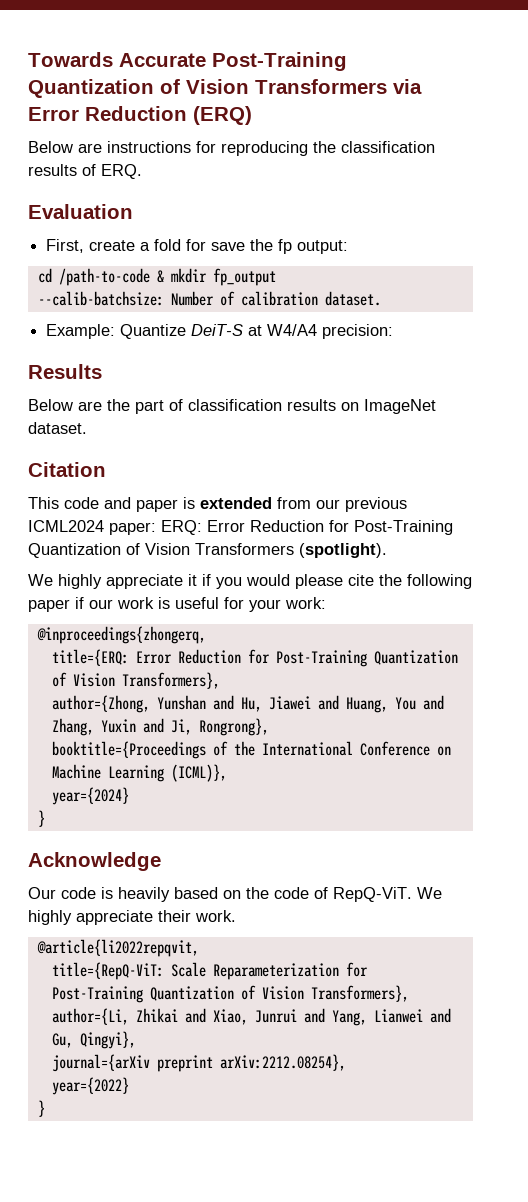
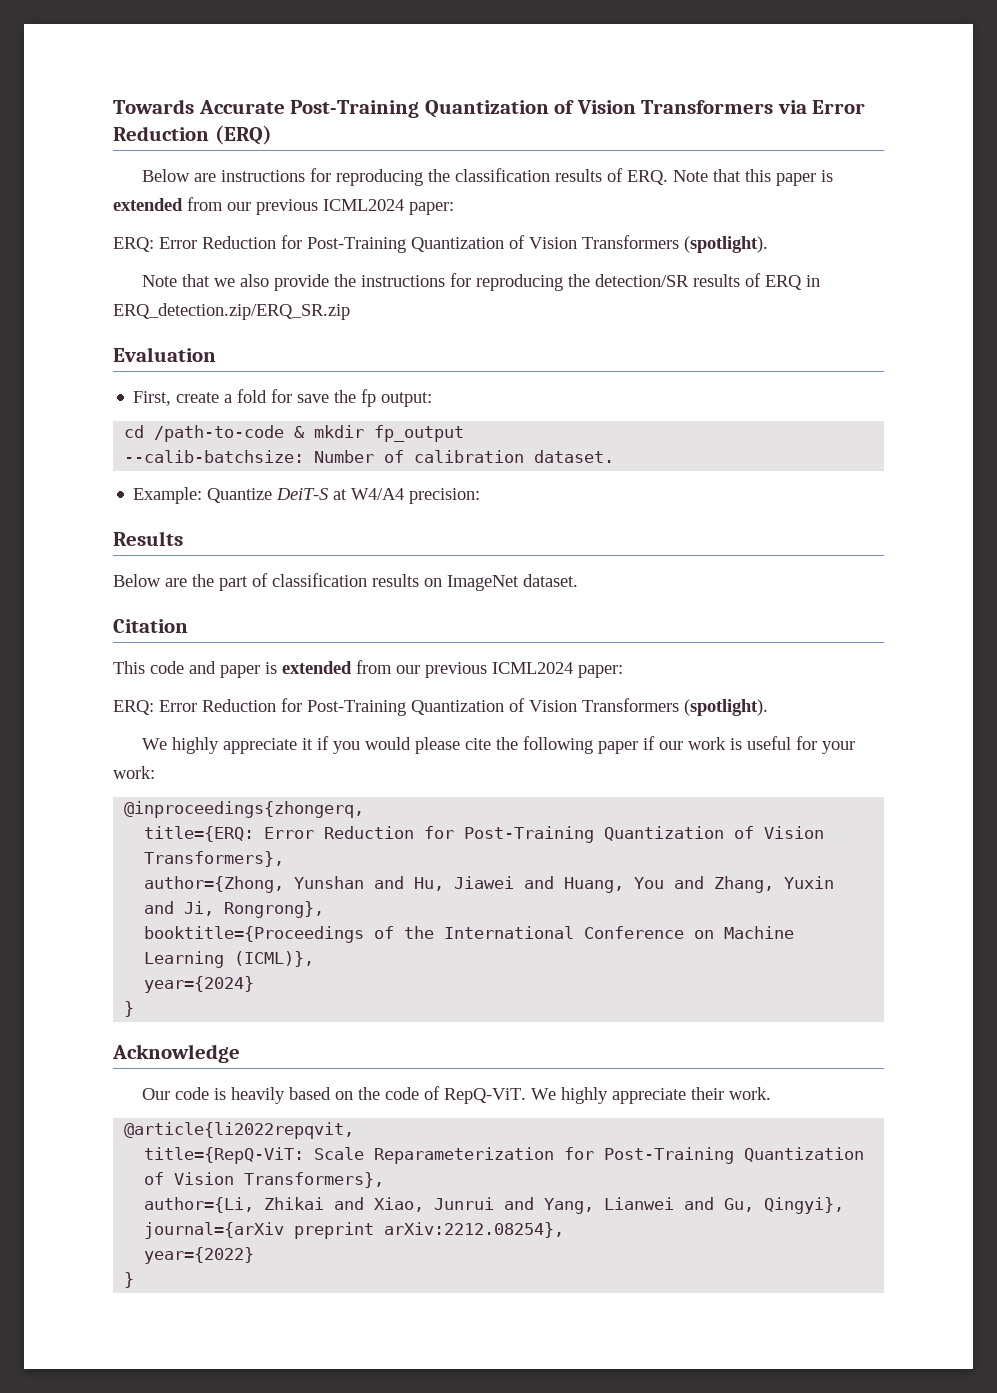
(142, 171) none -> [672,169,833,186] [113,197,454,215] [113,235,768,253] [141,273,820,291] [113,303,350,320] Note that this paper is extended from our previous ICML2024 paper: // ERQ: Error Reduction for Post-Training Quantization of Vision Transformers (spotlight). // Note that we also provide the instructions for reproducing the detection/SR results of ERQ in ERQ_detection.zip/ERQ_SR.zip
(156, 528) none -> (623, 671) //

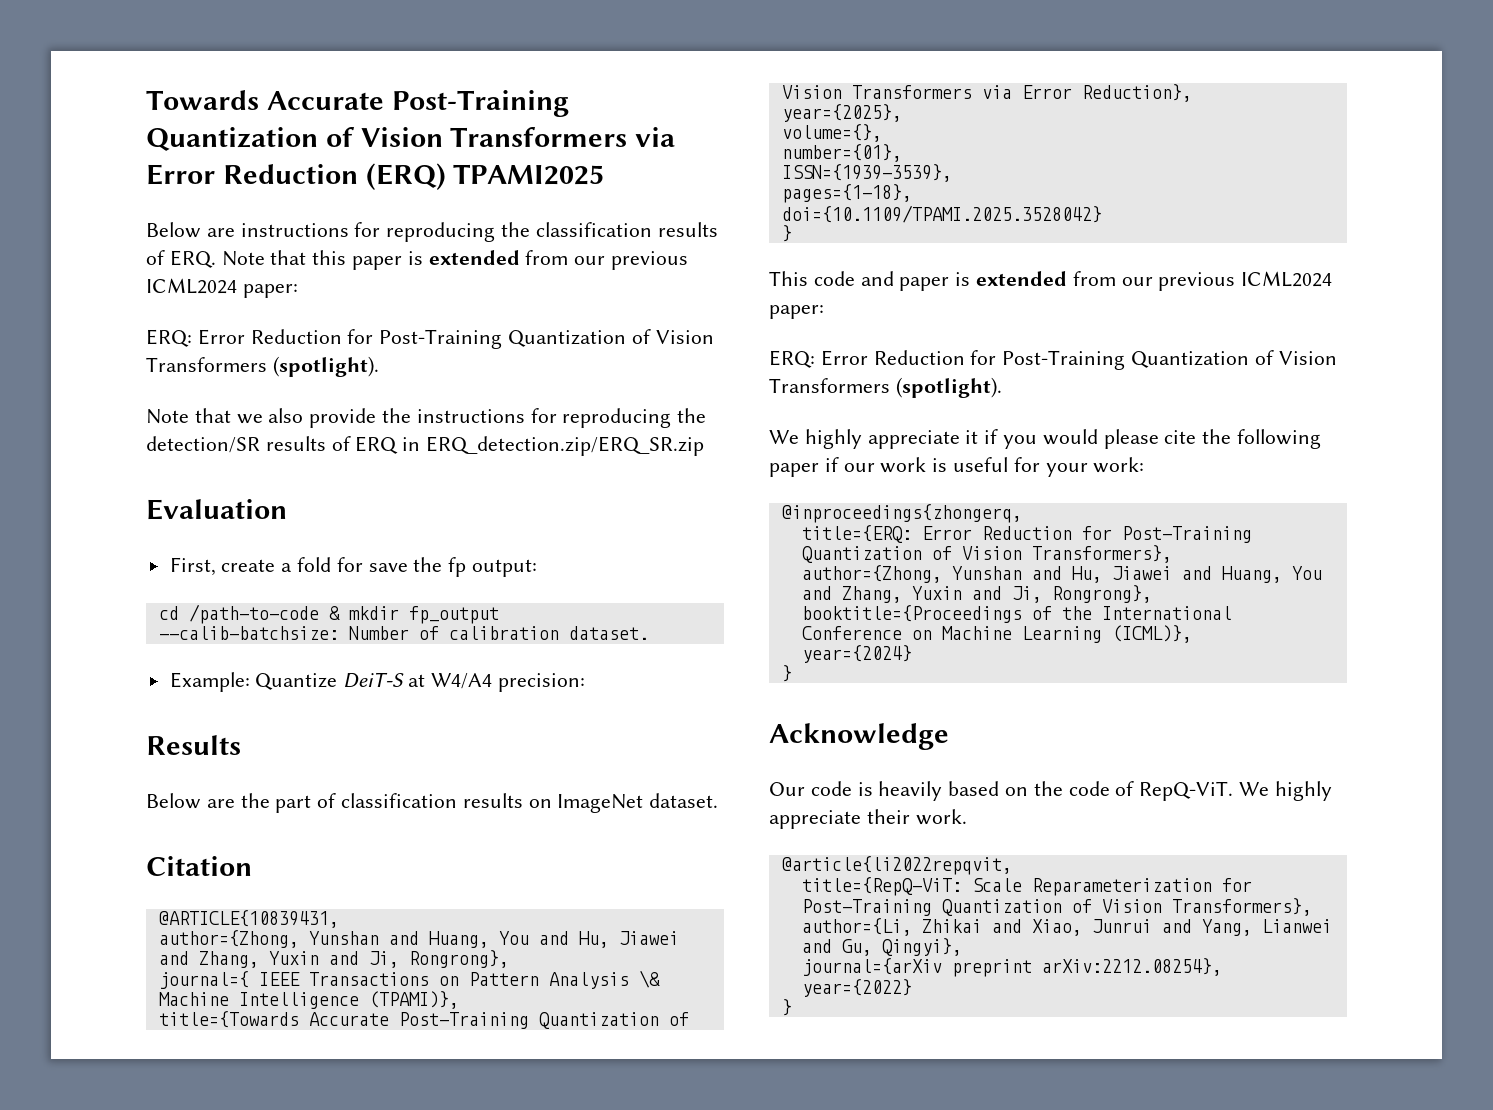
(272, 135) none -> [453,164,605,185] TPAMI2025
(188, 626) none -> [158,910,339,928] [158,930,679,948] [158,950,509,968] [158,970,660,989] [158,991,459,1009] [158,1011,689,1029] [781,84,1192,102] [781,104,902,122] [781,124,882,142] [781,144,902,162] [781,164,952,182] [781,184,912,203] [781,205,1102,223] [781,225,792,242] // @ARTICLE{10839431, // author={Zhong, Yunshan and Huang, You and Hu, Jiawei and Zhang, Yuxin and Ji, Rongrong}, // journal={ IEEE Transactions on Pattern Analysis \& Machine Intelligence (TPAMI)}, // title={Towards Accurate Post-Training Quantization of Vision Transformers via Error Reduction}, // year={2025}, // volume={}, // number={01}, // ISSN={1939-3539}, // pages={1-18}, // doi={10.1109/TPAMI.2025.3528042} // }

